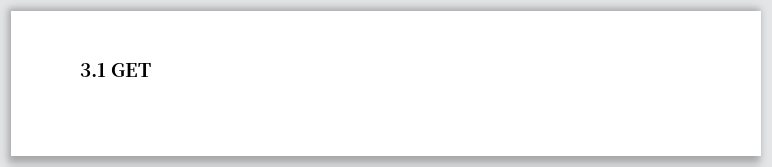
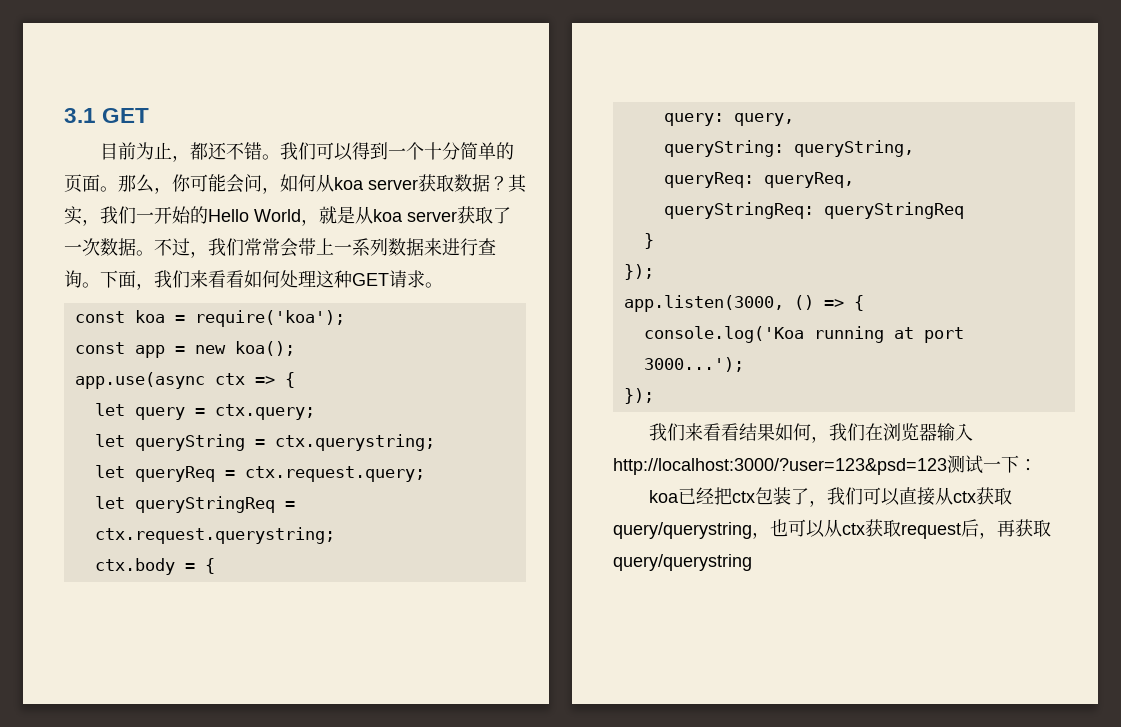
(152, 70) none -> [100,142,515,162] [64,174,527,194] [64,206,511,226] [64,238,496,258] [64,270,443,290] [74,310,345,327] [74,341,295,358] [74,372,295,389] [94,403,315,420] [94,434,435,451] [94,465,425,482] [94,496,295,513] [94,527,335,544] [94,558,215,575] [663,113,794,126] [663,140,914,157] [663,172,854,188] [663,202,964,219] [643,233,654,249] [623,264,654,280] [623,295,864,312] [643,326,964,343] [643,357,744,372] [623,388,654,404] [649,423,974,443] [613,455,1037,475] [649,487,1013,507] [613,519,1051,539] [613,554,752,571] // 目前为止，都还不错。我们可以得到一个十分简单的页面。那么，你可能会问，如何从koa server获取数据？其实，我们一开始的Hello World，就是从koa server获取了一次数据。不过，我们常常会带上一系列数据来进行查询。下面，我们来看看如何处理这种GET请求。 // const koa = require('koa'); // const app = new koa(); // app.use(async ctx => { // let query = ctx.query; // let queryString = ctx.querystring; // let queryReq = ctx.request.query; // let queryStringReq = ctx.request.querystring; // ctx.body = { // query: query, // queryString: queryString, // queryReq: queryReq, // queryStringReq: queryStringReq // } // }); // app.listen(3000, () => { // console.log('Koa running at port 3000...'); // }); // 我们来看看结果如何，我们在浏览器输入http://localhost:3000/?user=123&psd=123测试一下： // koa已经把ctx包装了，我们可以直接从ctx获取query/querystring，也可以从ctx获取request后，再获取query/querystring

